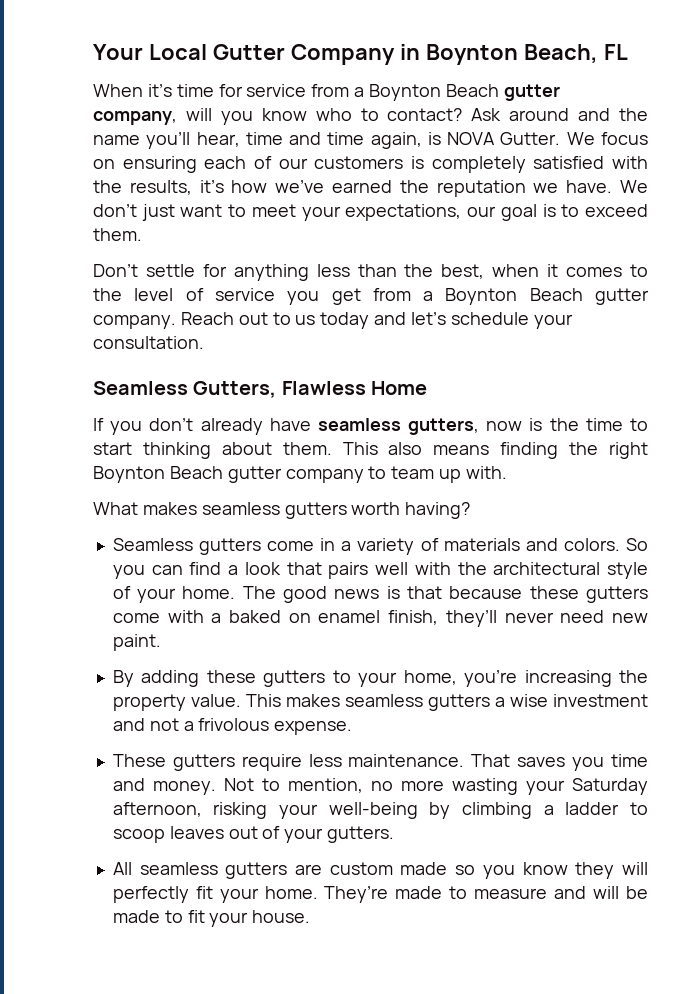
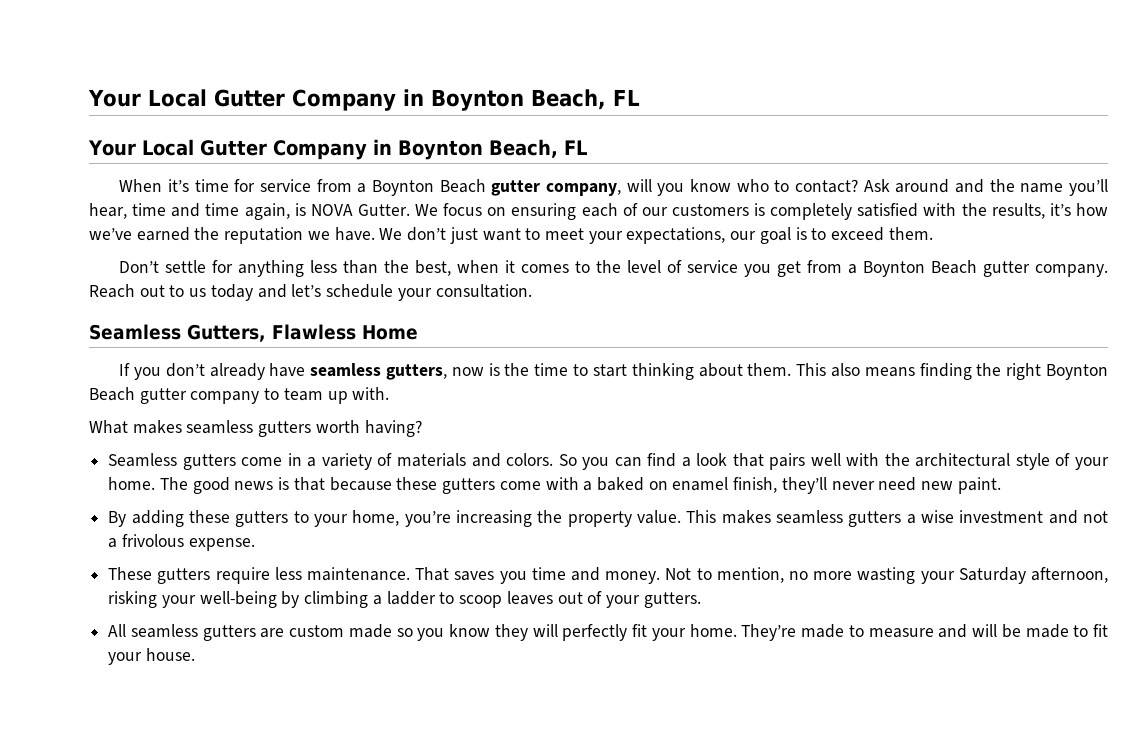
[93,44,628,65] Your Local Gutter Company in Boynton Beach, FL -> [88,89,640,111] [88,139,587,160] Your Local Gutter Company in Boynton Beach, FL // Your Local Gutter Company in Boynton Beach, FL

